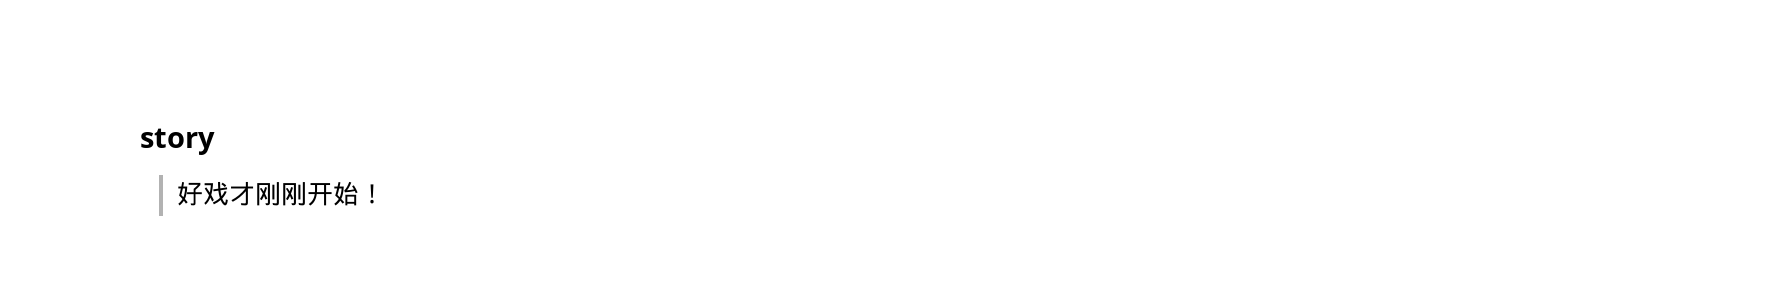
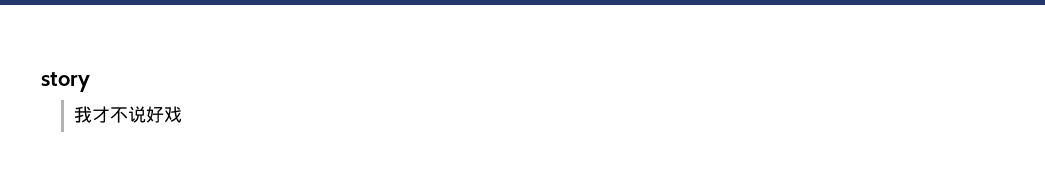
[177,181,386,206] 好戏才刚刚开始！ -> [73,106,182,123] 我才不说好戏

